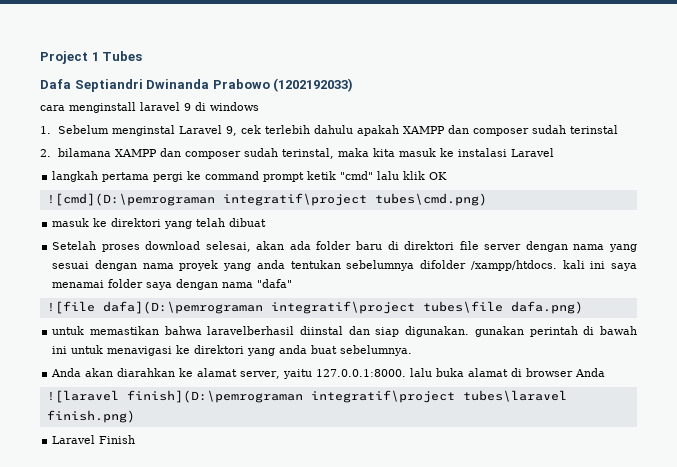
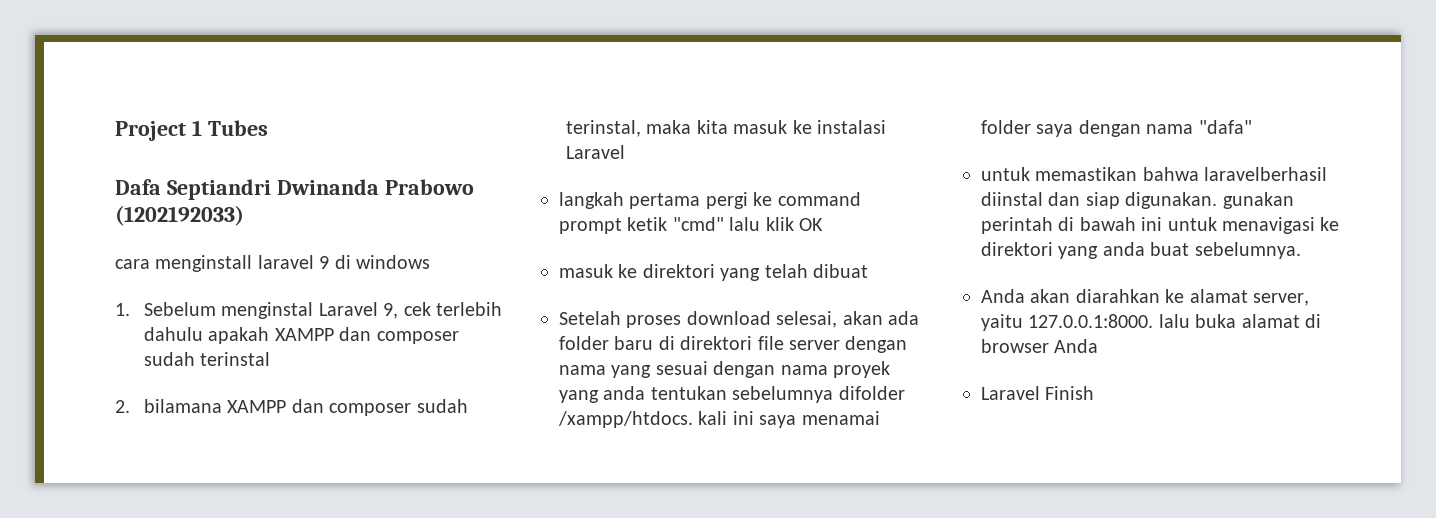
[46,193,487,206] // ![cmd](D:\pemrograman integratif\project tubes\cmd.png) -> (823, 224) none
[46,301,583,314] // ![file dafa](D:\pemrograman integratif\project tubes\file dafa.png) -> (1252, 127) none
[46,390,567,403] [46,410,135,423] // ![laravel finish](D:\pemrograman integratif\project tubes\laravel finish.png) -> (1099, 346) none

